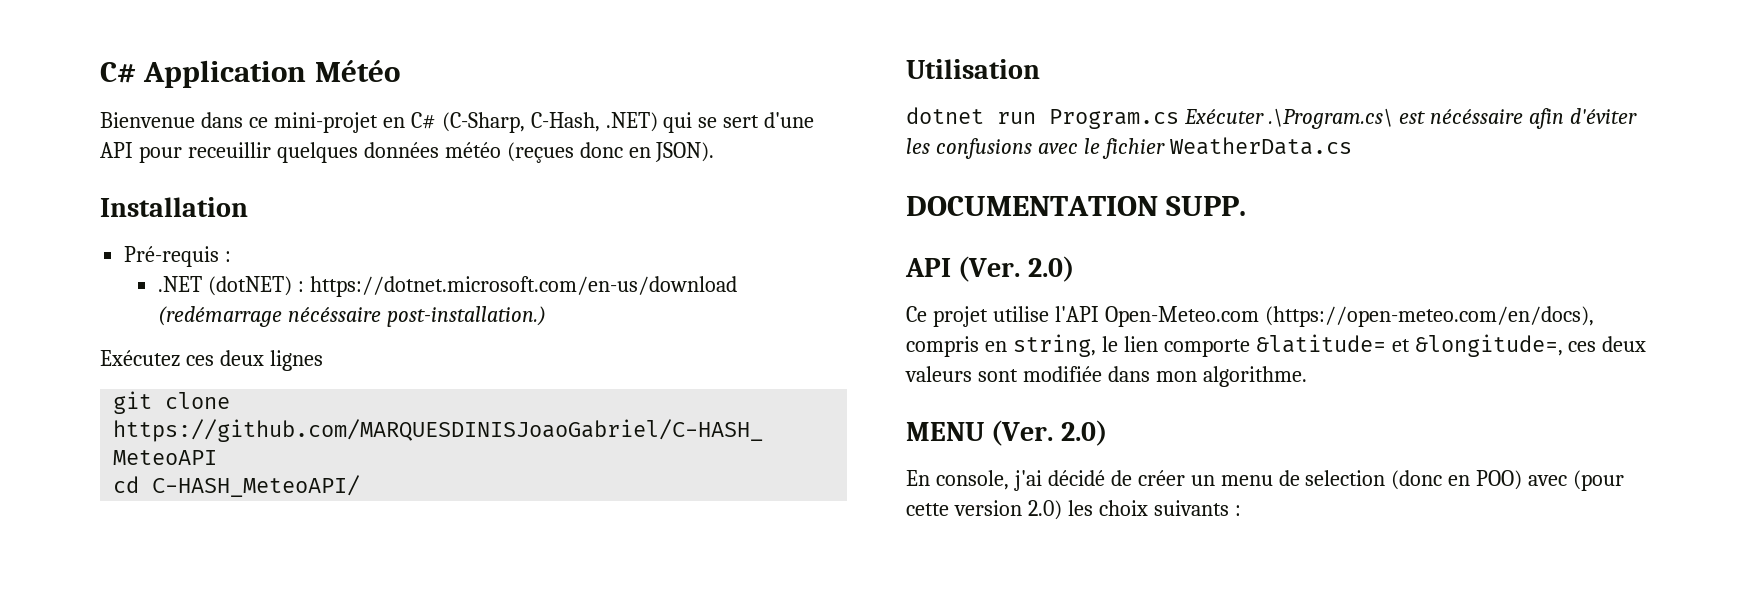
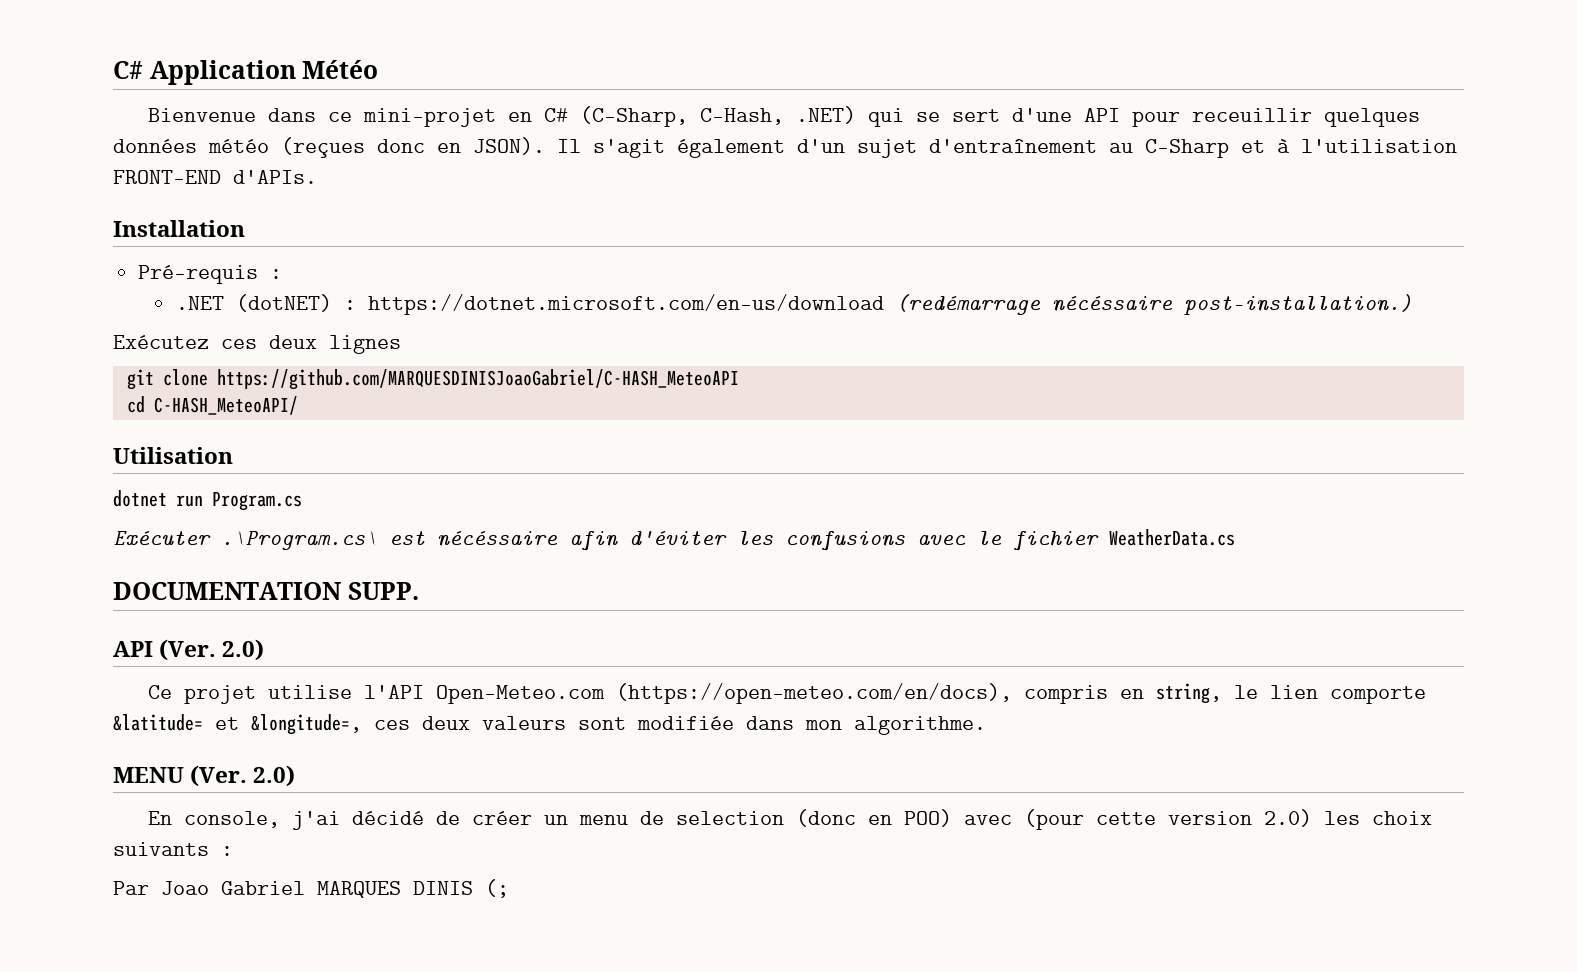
(715, 152) none -> [557,139,1457,158] [113,170,317,184] Il s'agit également d'un sujet d'entraînement au C-Sharp et à l'utilisation FRONT-END d'APIs.
(1179, 119) none -> (302, 501) //
(1241, 510) none -> [113,879,509,898] // Par Joao Gabriel MARQUES DINIS (;

